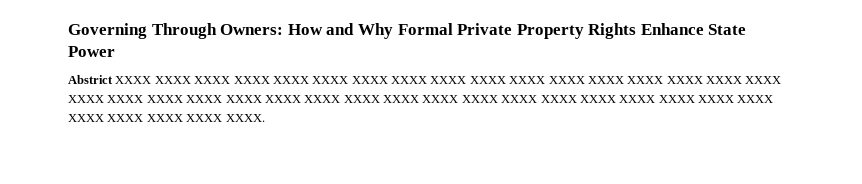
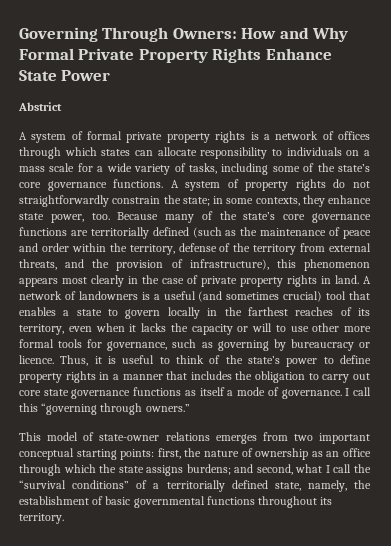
[115,76,782,84] [68,95,774,103] [68,114,265,122] XXXX XXXX XXXX XXXX XXXX XXXX XXXX XXXX XXXX XXXX XXXX XXXX XXXX XXXX XXXX XXXX XXXX XXXX XXXX XXXX XXXX XXXX XXXX XXXX XXXX XXXX XXXX XXXX XXXX XXXX XXXX XXXX XXXX XXXX XXXX XXXX XXXX XXXX XXXX XXXX. -> [19,131,371,143] [19,147,370,159] [19,163,371,175] [19,179,370,191] [19,195,371,207] [19,211,371,223] [19,227,371,239] [19,243,371,255] [19,259,370,271] [19,275,371,287] [19,291,370,302] [19,307,371,319] [19,323,371,335] [19,339,370,351] [19,355,371,367] [19,371,370,383] [19,387,371,399] [19,403,190,415] [19,432,370,444] [19,448,371,460] [19,464,371,476] [19,480,371,492] [19,496,333,508] [19,513,64,524] // A system of formal private property rights is a network of offices through which states can allocate responsibility to individuals on a mass scale for a wide variety of tasks, including some of the state’s core governance functions. A system of property rights do not straightforwardly constrain the state; in some contexts, they enhance state power, too. Because many of the state’s core governance functions are territorially defined (such as the maintenance of peace and order within the territory, defense of the territory from external threats, and the provision of infrastructure), this phenomenon appears most clearly in the case of private property rights in land. A network of landowners is a useful (and sometimes crucial) tool that enables a state to govern locally in the farthest reaches of its territory, even when it lacks the capacity or will to use other more formal tools for governance, such as governing by bureaucracy or licence. Thus, it is useful to think of the state’s power to define property rights in a manner that includes the obligation to carry out core state governance functions as itself a mode of governance. I call this “governing through owners.” // This model of state-owner relations emerges from two important conceptual starting points: first, the nature of ownership as an office through which the state assigns burdens; and second, what I call the “survival conditions” of a territorially defined state, namely, the establishment of basic governmental functions throughout its territory.

